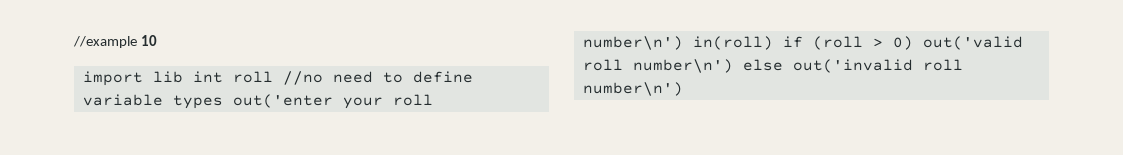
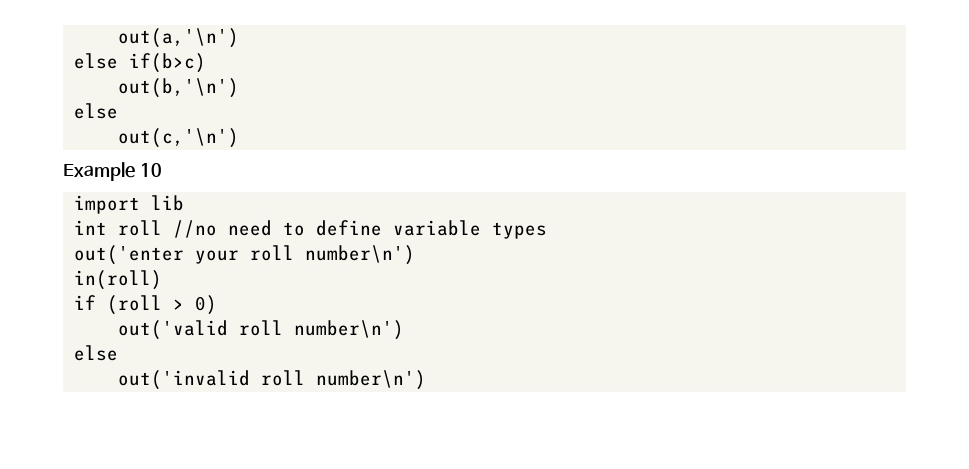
[73,36,137,48] //example -> [117,28,239,48] [73,53,206,73] [117,78,239,98] [73,103,118,119] [117,128,239,148] [63,162,135,181] out(a,'\n') // else if(b>c) // out(b,'\n') // else // out(c,'\n') // Example
(183, 77) none -> (184, 203) //
(223, 102) none -> (547, 230) //
(683, 43) none -> (415, 255) //
(773, 43) none -> (162, 280) //
(913, 43) none -> (217, 305) //
[742,59,783,71] else -> [73,345,118,361] // else //

